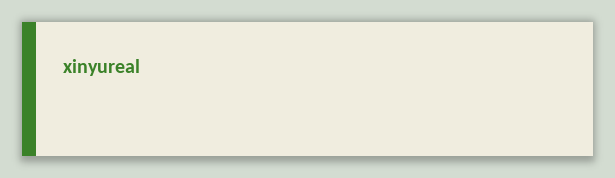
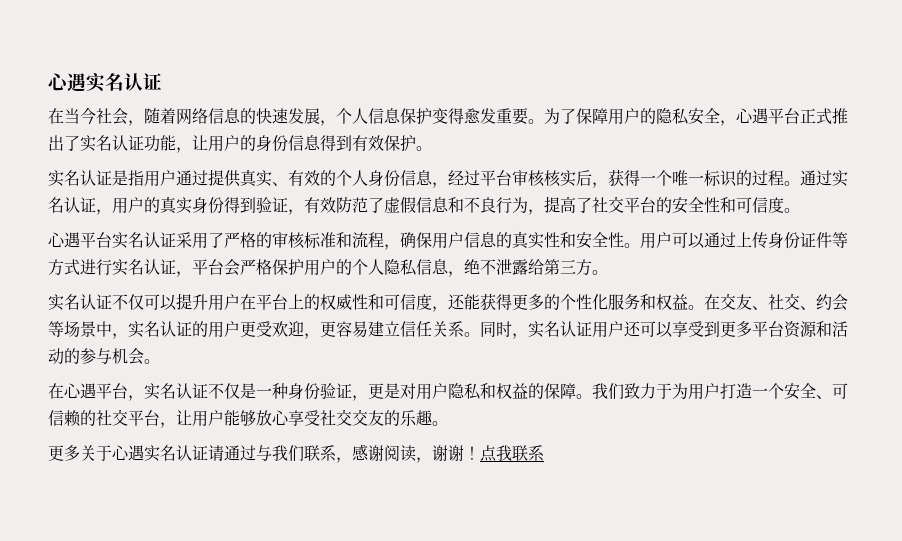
[63,59,140,76] xinyureal -> [48,73,162,92] [48,107,848,126] [48,135,432,153] [48,169,848,188] [48,196,800,215] [48,231,848,250] [48,259,608,277] [48,293,848,312] [48,321,848,339] [48,348,160,365] [48,383,848,401] [48,409,448,428] [48,444,544,463] 心遇实名认证 // 在当今社会，随着网络信息的快速发展，个人信息保护变得愈发重要。为了保障用户的隐私安全，心遇平台正式推出了实名认证功能，让用户的身份信息得到有效保护。 // 实名认证是指用户通过提供真实、有效的个人身份信息，经过平台审核核实后，获得一个唯一标识的过程。通过实名认证，用户的真实身份得到验证，有效防范了虚假信息和不良行为，提高了社交平台的安全性和可信度。 // 心遇平台实名认证采用了严格的审核标准和流程，确保用户信息的真实性和安全性。用户可以通过上传身份证件等方式进行实名认证，平台会严格保护用户的个人隐私信息，绝不泄露给第三方。 // 实名认证不仅可以提升用户在平台上的权威性和可信度，还能获得更多的个性化服务和权益。在交友、社交、约会等场景中，实名认证的用户更受欢迎，更容易建立信任关系。同时，实名认证用户还可以享受到更多平台资源和活动的参与机会。 // 在心遇平台，实名认证不仅是一种身份验证，更是对用户隐私和权益的保障。我们致力于为用户打造一个安全、可信赖的社交平台，让用户能够放心享受社交交友的乐趣。 // 更多关于心遇实名认证请通过与我们联系，感谢阅读，谢谢！点我联系

